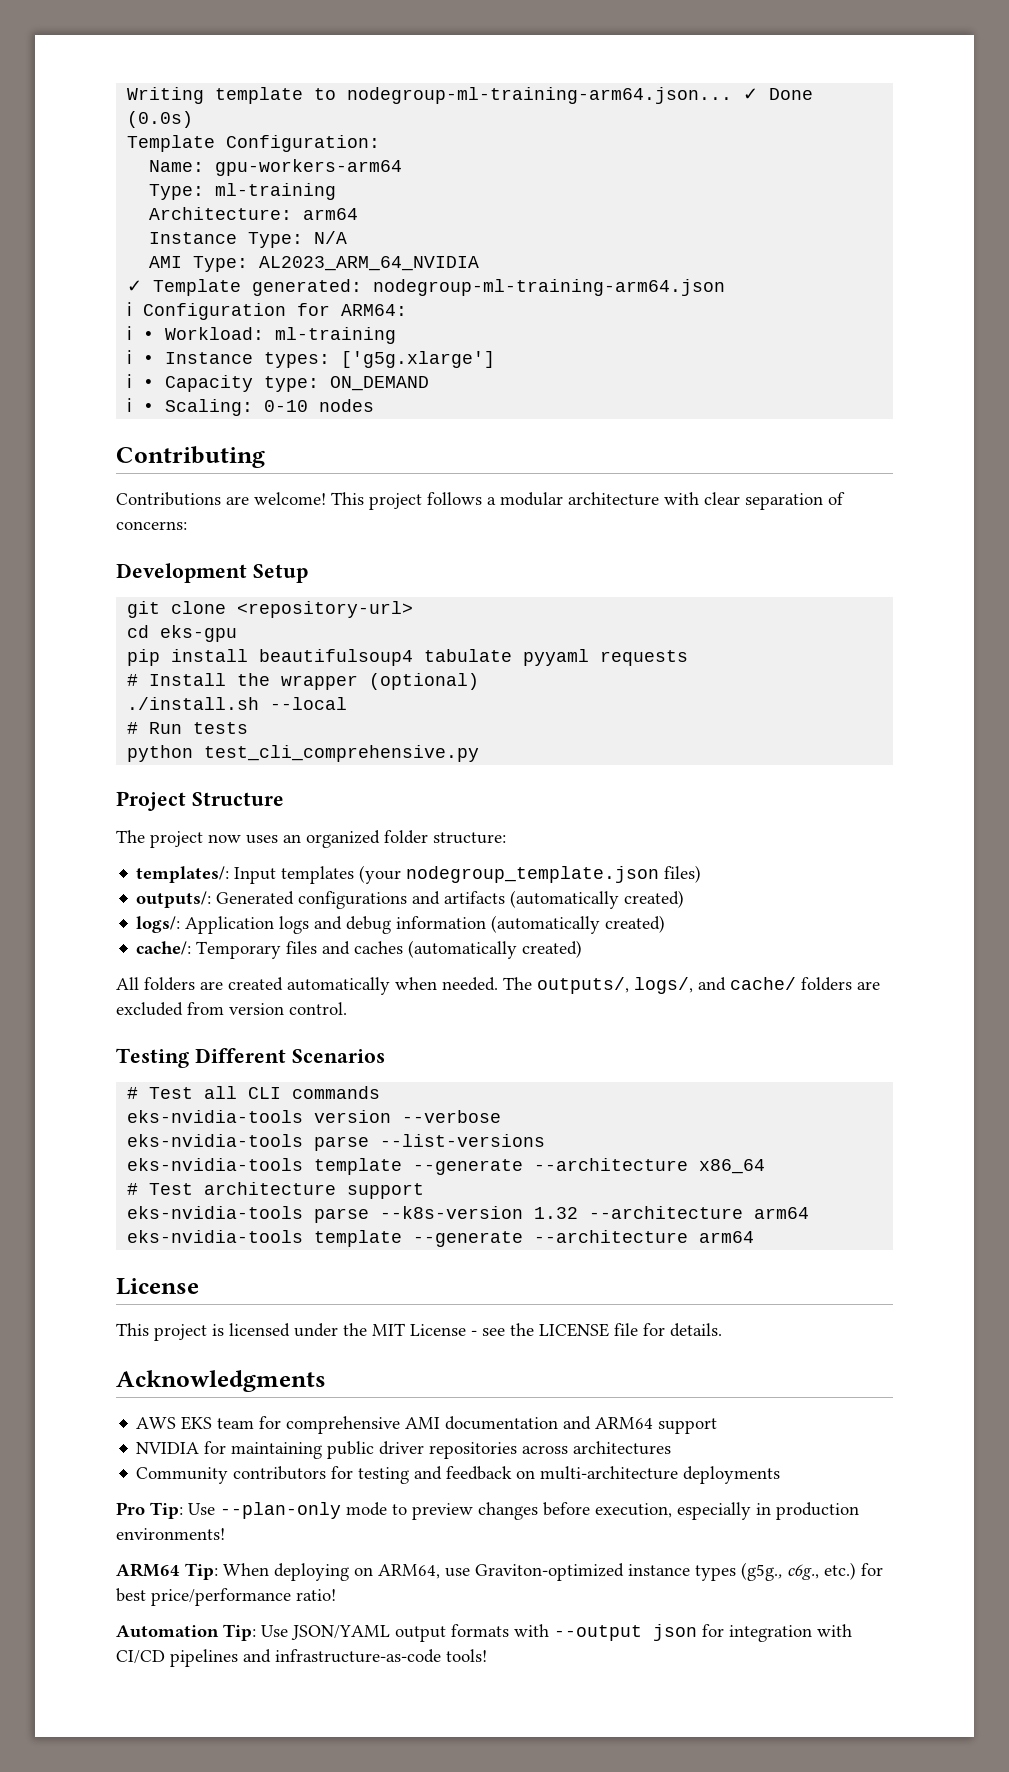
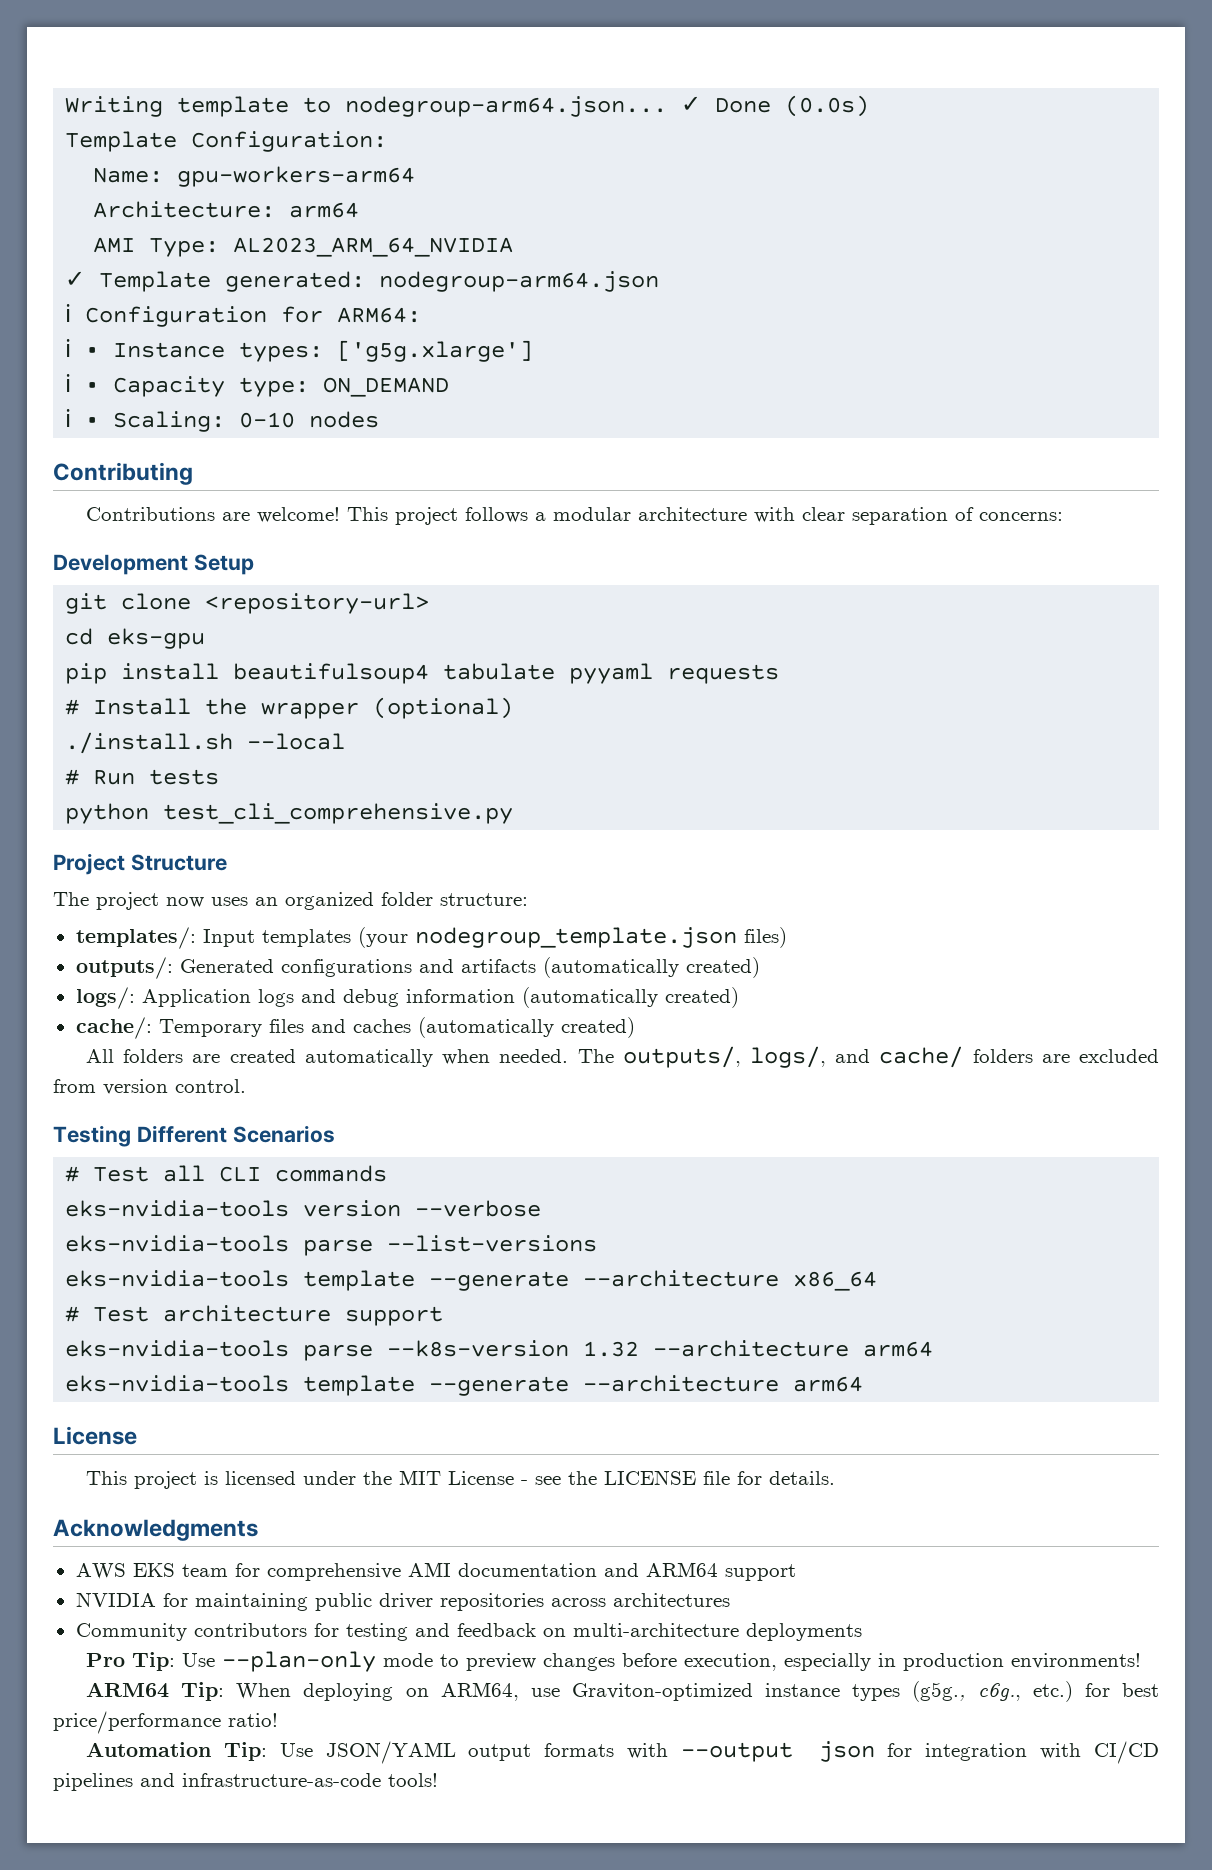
[347,87,733,104] nodegroup-ml-training-arm64.json... -> [345,96,668,117] nodegroup-arm64.json...
[149,183,337,200] // Type: ml-training -> (416, 176) none
[149,231,348,248] // Instance Type: N/A -> (360, 210) none
[373,279,726,296] nodegroup-ml-training-arm64.json -> [379,271,660,292] nodegroup-arm64.json
[127,326,397,344] // ℹ • Workload: ml-training -> (422, 315) none

